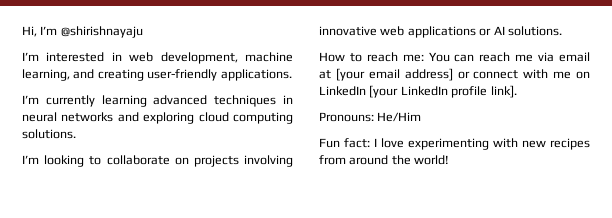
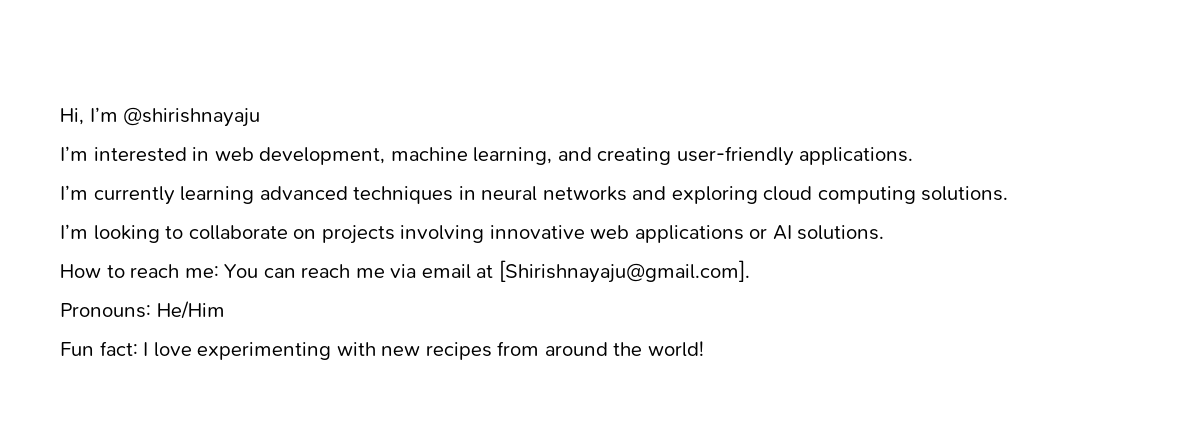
[335,68,590,81] [319,85,517,98] [your email address] or connect with me on LinkedIn [your LinkedIn profile link]. -> [498,260,750,283] [Shirishnayaju@gmail.com].

